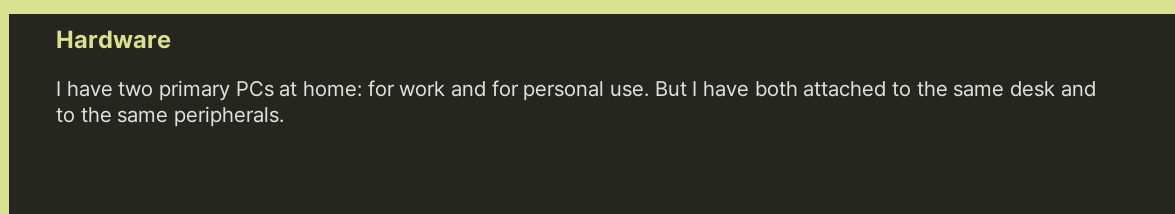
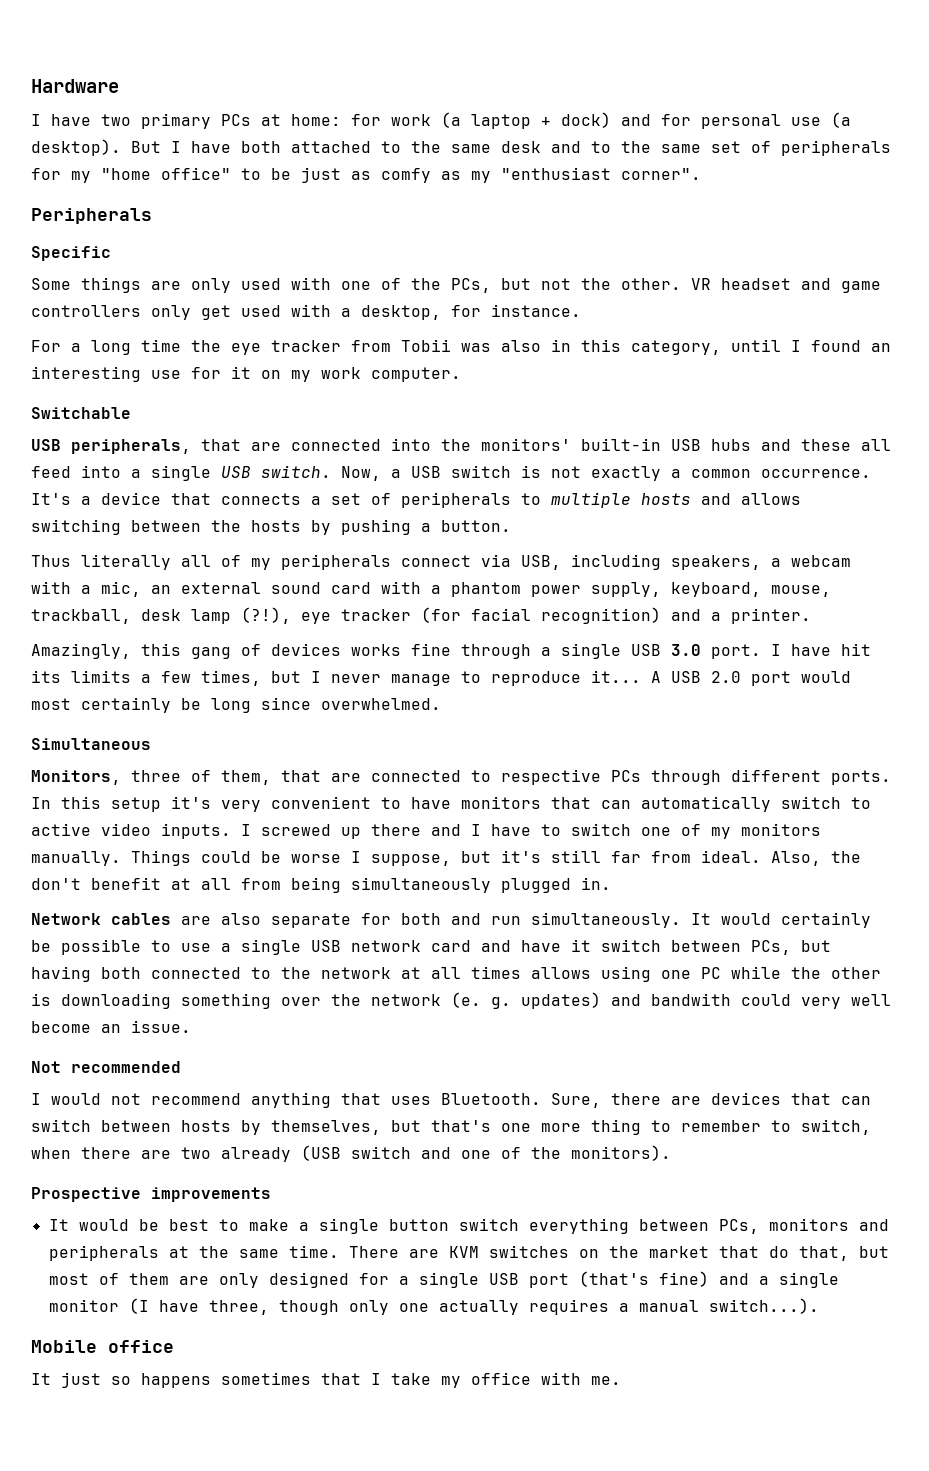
[451,80,650,101] and for personal use. -> [441,112,851,129] [31,139,121,156] (a laptop + dock) and for personal use (a desktop).
[174,106,285,127] peripherals. -> [711,140,891,156] [31,167,701,183] [31,208,152,224] [31,246,111,261] [31,277,881,293] [31,304,581,320] [31,339,891,355] [31,366,461,382] [31,407,131,419] [31,438,891,454] [31,465,871,481] [31,492,801,508] [31,519,511,535] [31,554,851,570] [31,581,831,597] [31,607,811,624] [31,643,871,659] [31,670,851,686] [31,697,441,713] [31,738,151,750] [31,769,891,785] [31,796,871,812] [31,823,821,839] [31,850,861,866] [31,877,611,893] [31,912,871,928] [31,939,831,955] [31,966,881,982] [31,992,891,1009] [31,1020,191,1033] [31,1061,181,1073] [31,1092,871,1108] [31,1119,871,1135] [31,1145,671,1162] [31,1187,271,1202] [48,1218,889,1234] [48,1245,889,1261] [48,1271,839,1288] [48,1298,819,1315] [31,1340,174,1353] [31,1372,621,1388] set of peripherals for my "home office" to be just as comfy as my "enthusiast corner". // Peripherals // Specific // Some things are only used with one of the PCs, but not the other. VR headset and game controllers only get used with a desktop, for instance. // For a long time the eye tracker from Tobii was also in this category, until I found an interesting use for it on my work computer. // Switchable // USB peripherals, that are connected into the monitors' built-in USB hubs and these all feed into a single USB switch. Now, a USB switch is not exactly a common occurrence. It's a device that connects a set of peripherals to multiple hosts and allows switching between the hosts by pushing a button. // Thus literally all of my peripherals connect via USB, including speakers, a webcam with a mic, an external sound card with a phantom power supply, keyboard, mouse, trackball, desk lamp (?!), eye tracker (for facial recognition) and a printer. // Amazingly, this gang of devices works fine through a single USB 3.0 port. I have hit its limits a few times, but I never manage to reproduce it... A USB 2.0 port would most certainly be long since overwhelmed. // Simultaneous // Monitors, three of them, that are connected to respective PCs through different ports. In this setup it's very convenient to have monitors that can automatically switch to active video inputs. I screwed up there and I have to switch one of my monitors manually. Things could be worse I suppose, but it's still far from ideal. Also, the don't benefit at all from being simultaneously plugged in. // Network cables are also separate for both and run simultaneously. It would certainly be possible to use a single USB network card and have it switch between PCs, but having both connected to the network at all times allows using one PC while the other is downloading something over the network (e. g. updates) and bandwith could very well become an issue. // Not recommended // I would not recommend anything that uses Bluetooth. Sure, there are devices that can switch between hosts by themselves, but that's one more thing to remember to switch, when there are two already (USB switch and one of the monitors). // Prospective improvements // It would be best to make a single button switch everything between PCs, monitors and peripherals at the same time. There are KVM switches on the market that do that, but most of them are only designed for a single USB port (that's fine) and a single monitor (I have three, though only one actually requires a manual switch...). // Mobile office // It just so happens sometimes that I take my office with me.

